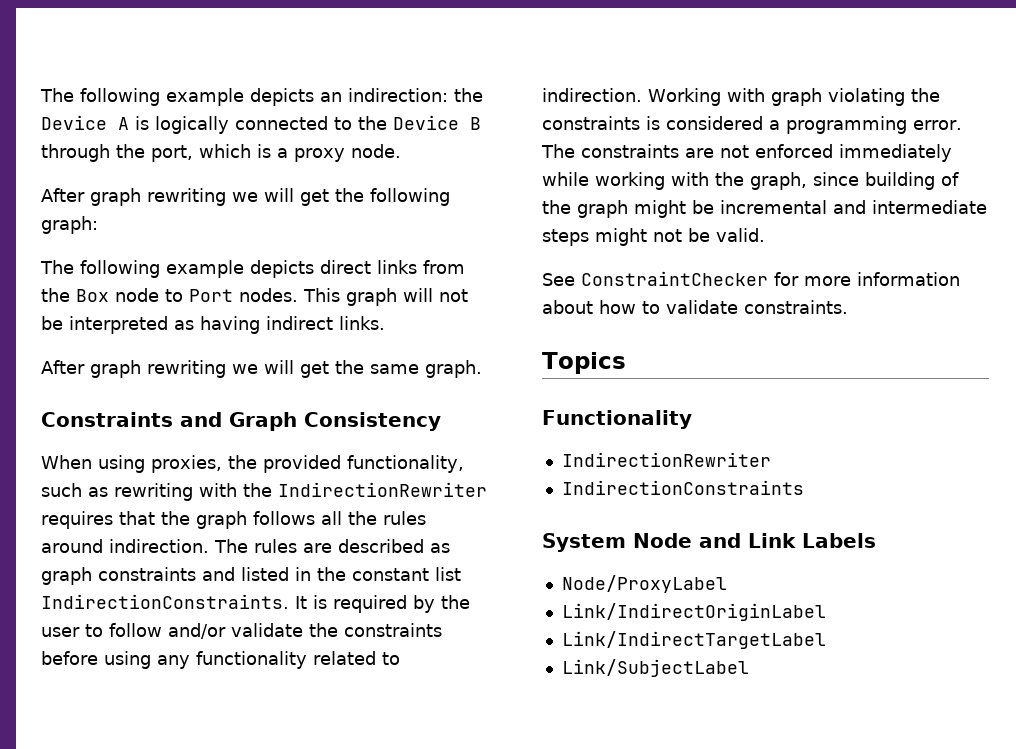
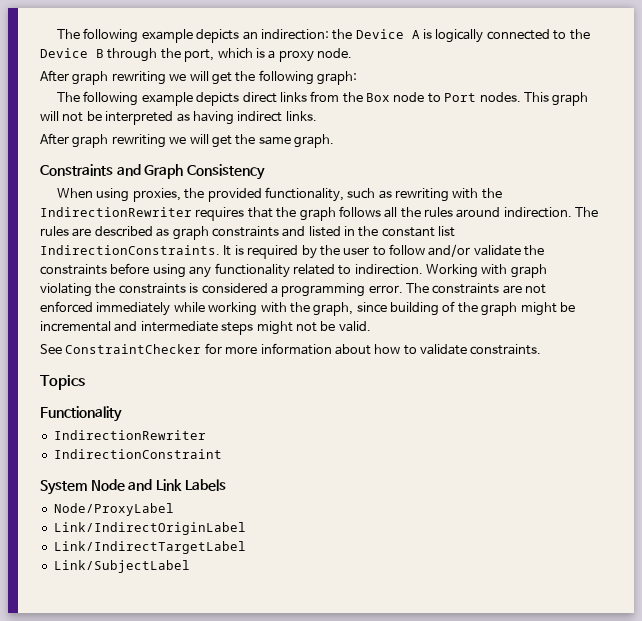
[561,480,804,495] IndirectionConstraints -> [53,449,222,459] IndirectionConstraint

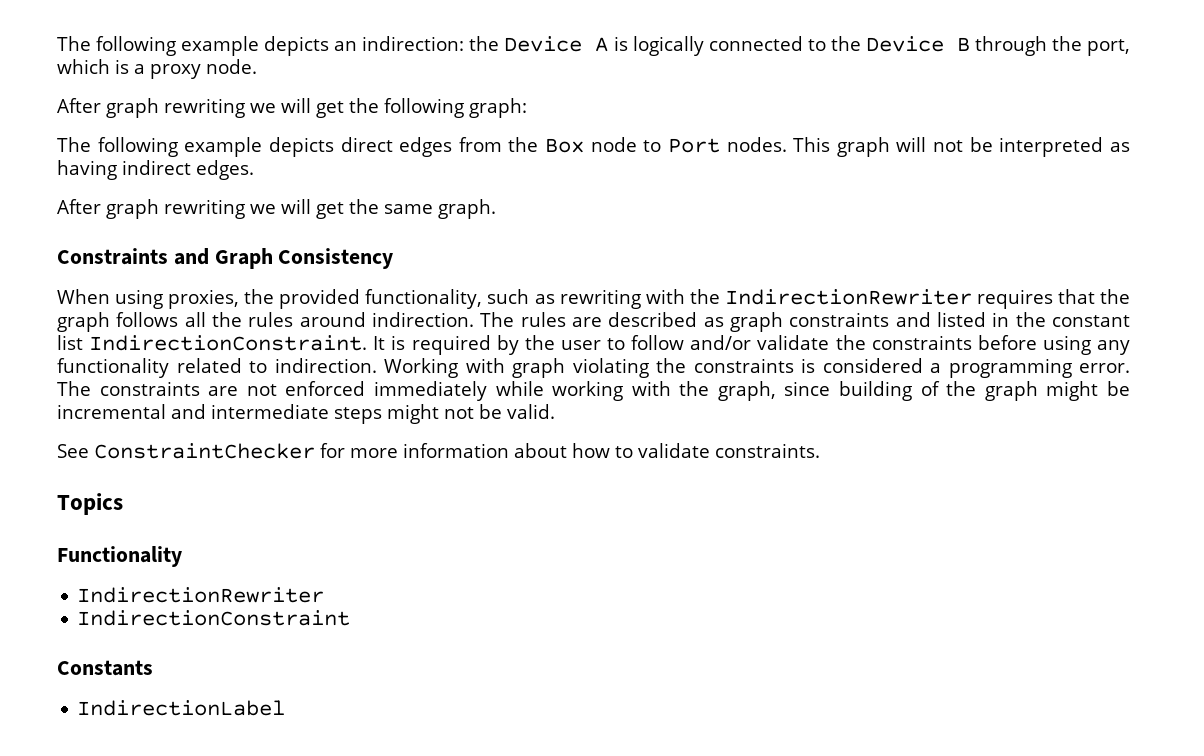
[279,92,307,102] links -> [399,137,453,157] edges
[285,111,317,121] links. -> [196,160,254,180] edges.
[40,245,220,255] IndirectionConstraints. -> [89,335,368,351] IndirectionConstraint.
[40,479,226,495] [53,503,174,516] [53,522,246,535] [53,541,246,554] [53,560,190,573] System Node and Link Labels // Node/ProxyLabel // Link/IndirectOriginLabel // Link/IndirectTargetLabel // Link/SubjectLabel -> [57,660,153,676] [77,700,286,716] Constants // IndirectionLabel

